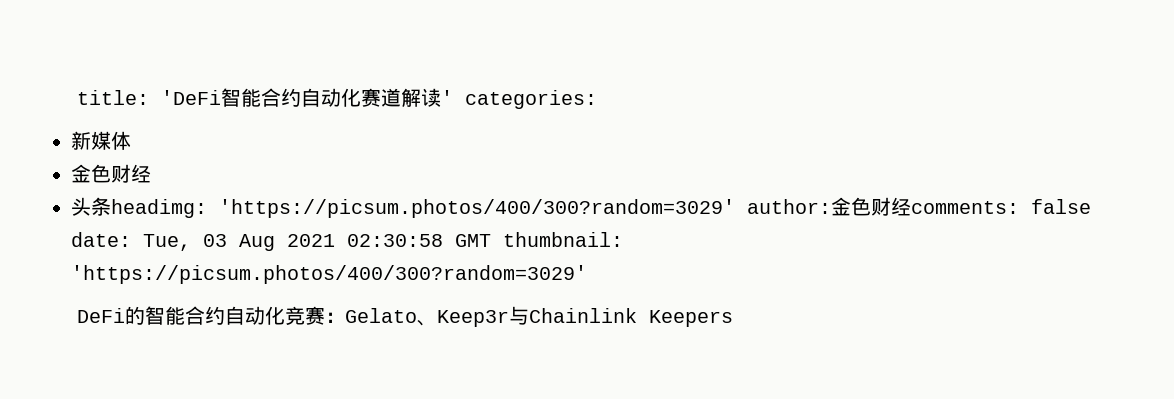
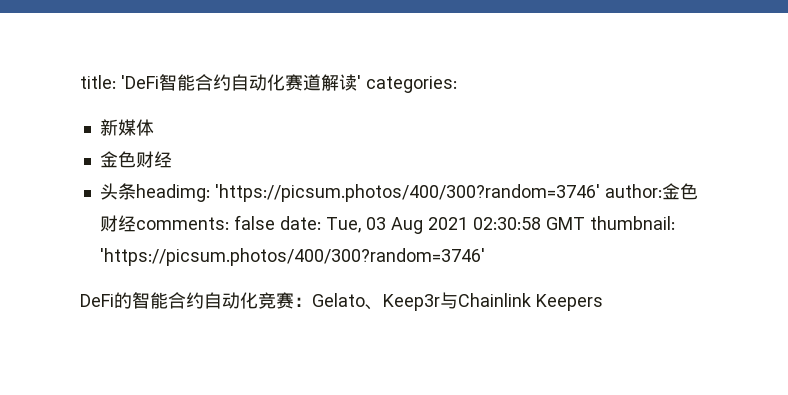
[219,199,735,218] 'https://picsum.photos/400/300?random=3029' -> [214,184,600,202] 'https://picsum.photos/400/300?random=3746'
[71,265,587,284] 'https://picsum.photos/400/300?random=3029' -> [99,248,485,266] 'https://picsum.photos/400/300?random=3746'

